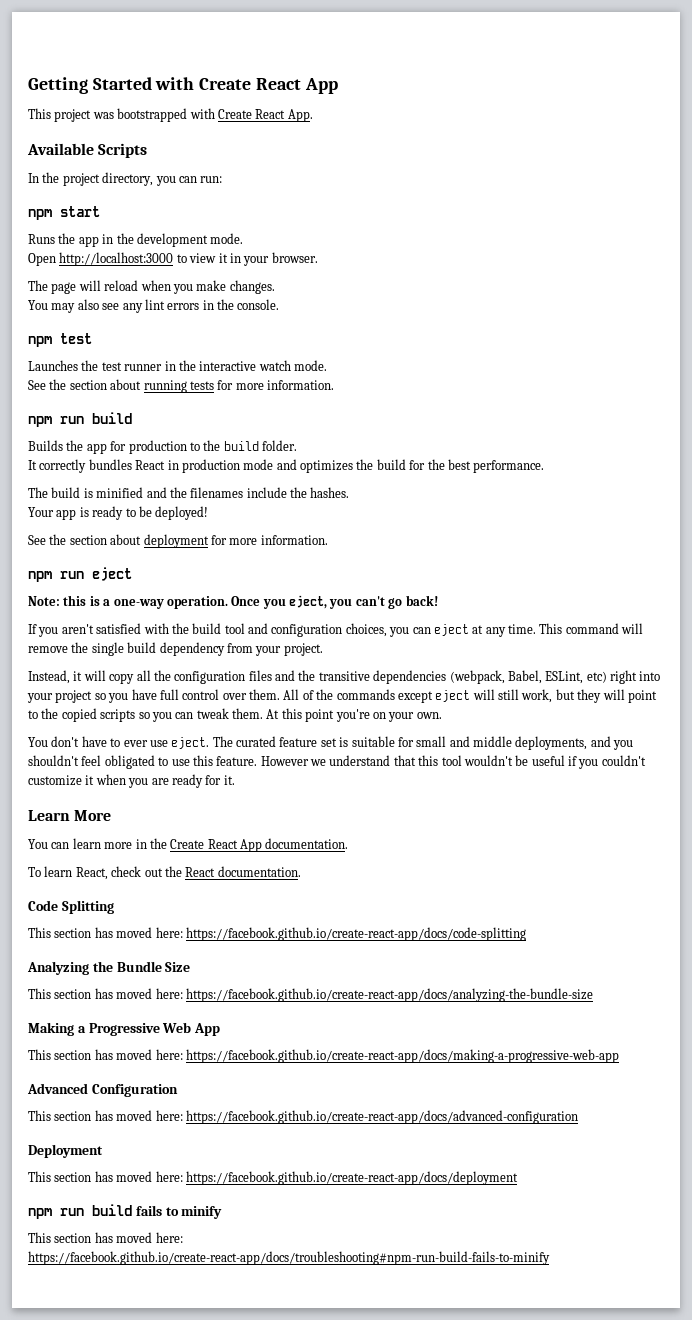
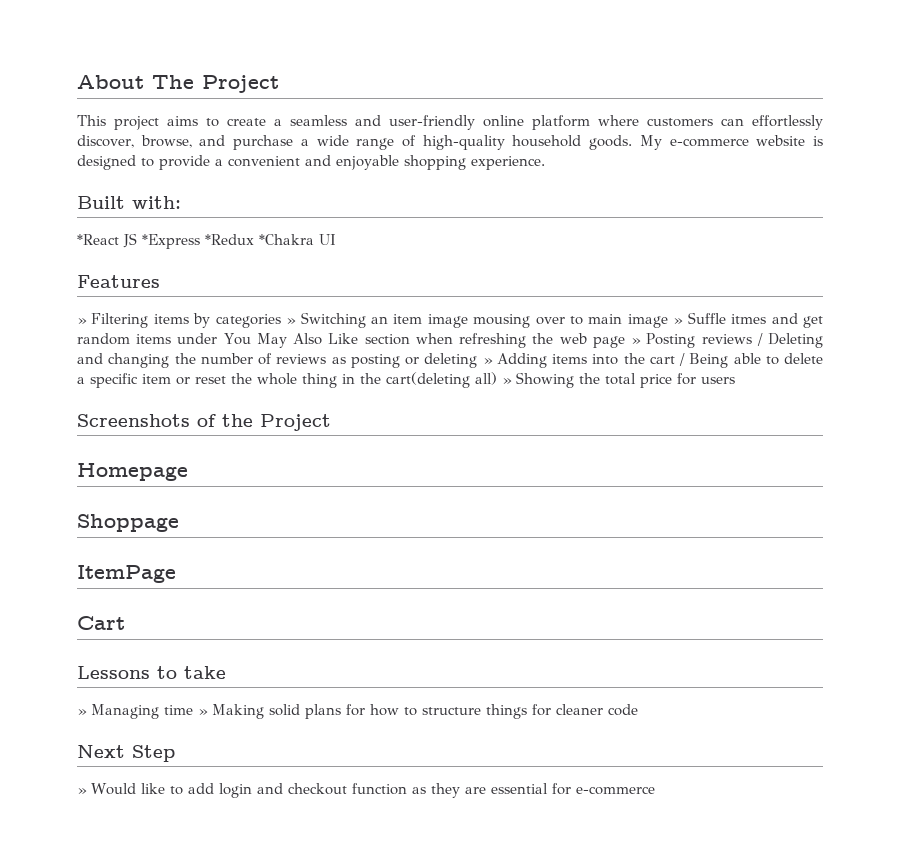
[28,77,338,94] [28,108,313,122] [27,143,148,158] [28,172,223,186] [28,206,100,220] [28,233,244,247] [28,252,318,266] [28,280,275,294] [28,299,280,313] [28,333,92,347] [28,360,327,371] [28,379,334,393] [28,412,132,427] [28,440,297,454] [28,459,545,473] [28,487,350,498] [28,506,209,520] [28,534,328,548] [28,567,132,582] [28,595,438,609] [28,623,644,637] [28,642,323,656] [28,670,661,684] [27,689,657,703] [28,708,442,722] [28,736,634,750] [28,755,646,769] [28,774,235,788] [28,810,112,821] [28,838,349,852] [28,866,301,880] [28,900,114,914] [28,927,526,941] [27,961,191,975] [28,988,593,1002] [28,1022,221,1036] [28,1049,619,1063] [27,1083,178,1097] [28,1110,578,1124] [28,1144,103,1158] [28,1171,518,1185] [28,1204,223,1219] [28,1232,183,1243] [28,1251,550,1265] Getting Started with Create React App // This project was bootstrapped with Create React App. // Available Scripts // In the project directory, you can run: // npm start // Runs the app in the development mode. // Open http://localhost:3000 to view it in your browser. // The page will reload when you make changes. // You may also see any lint errors in the console. // npm test // Launches the test runner in the interactive watch mode. // See the section about running tests for more information. // npm run build // Builds the app for production to the build folder. // It correctly bundles React in production mode and optimizes the build for the best performance. // The build is minified and the filenames include the hashes. // Your app is ready to be deployed! // See the section about deployment for more information. // npm run eject // Note: this is a one-way operation. Once you eject, you can't go back! // If you aren't satisfied with the build tool and configuration choices, you can eject at any time. This command will remove the single build dependency from your project. // Instead, it will copy all the configuration files and the transitive dependencies (webpack, Babel, ESLint, etc) right into your project so you have full control over them. All of the commands except eject will still work, but they will point to the copied scripts so you can tweak them. At this point you're on your own. // You don't have to ever use eject. The curated feature set is suitable for small and middle deployments, and you shouldn't feel obligated to use this feature. However we understand that this tool wouldn't be useful if you couldn't customize it when you are ready for it. // Learn More // You can learn more in the Create React App documentation. // To learn React, check out the React documentation. // Code Splitting // This section has moved here: https://facebook.github.io/create-react-app/docs/code-splitting // Analyzing the Bundle Size // This section has moved here: https://facebook.github.io/create-react-app/docs/analyzing-the-bundle-size // Making a Progressive Web App // This section has moved here: https://facebook.github.io/create-react-app/docs/making-a-progressive-web-app // Advanced Configuration // This section has moved here: https://facebook.github.io/create-react-app/docs/advanced-configuration // Deployment // This section has moved here: https://facebook.github.io/create-react-app/docs/deployment // npm run build fails to minify // This section has moved here: https://facebook.github.io/create-react-app/docs/troubleshooting#npm-run-build-fails-to-minify -> [77,75,279,93] [77,115,823,130] [77,135,823,150] [77,155,545,170] [77,196,181,209] [77,233,336,249] [77,275,160,288] [77,312,824,328] [77,333,824,348] [77,353,823,368] [77,372,735,388] [77,414,331,431] [77,463,188,481] [77,514,179,532] [77,565,176,583] [77,616,125,630] [77,666,226,679] [77,704,638,719] [77,745,175,762] [77,783,655,798] About The Project // This project aims to create a seamless and user-friendly online platform where customers can effortlessly discover, browse, and purchase a wide range of high-quality household goods. My e-commerce website is designed to provide a convenient and enjoyable shopping experience. // Built with: // *React JS *Express *Redux *Chakra UI // Features // » Filtering items by categories » Switching an item image mousing over to main image » Suffle itmes and get random items under You May Also Like section when refreshing the web page » Posting reviews / Deleting and changing the number of reviews as posting or deleting » Adding items into the cart / Being able to delete a specific item or reset the whole thing in the cart(deleting all) » Showing the total price for users // Screenshots of the Project // Homepage // Shoppage // ItemPage // Cart // Lessons to take // » Managing time » Making solid plans for how to structure things for cleaner code // Next Step // » Would like to add login and checkout function as they are essential for e-commerce

